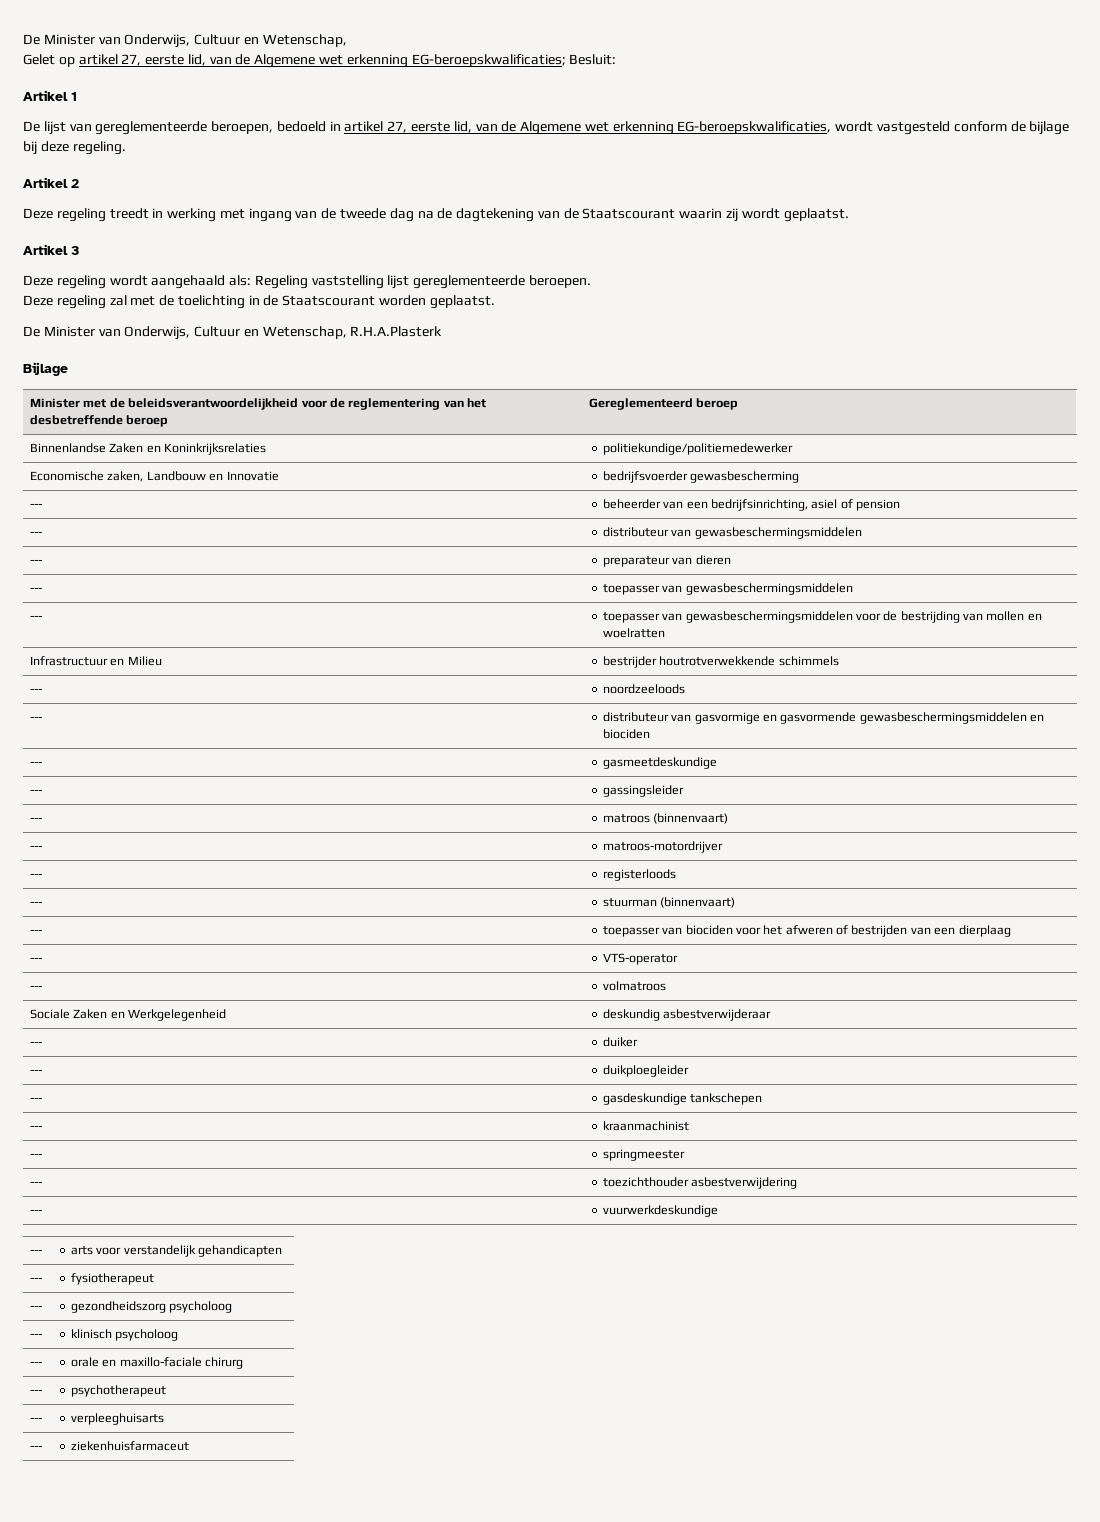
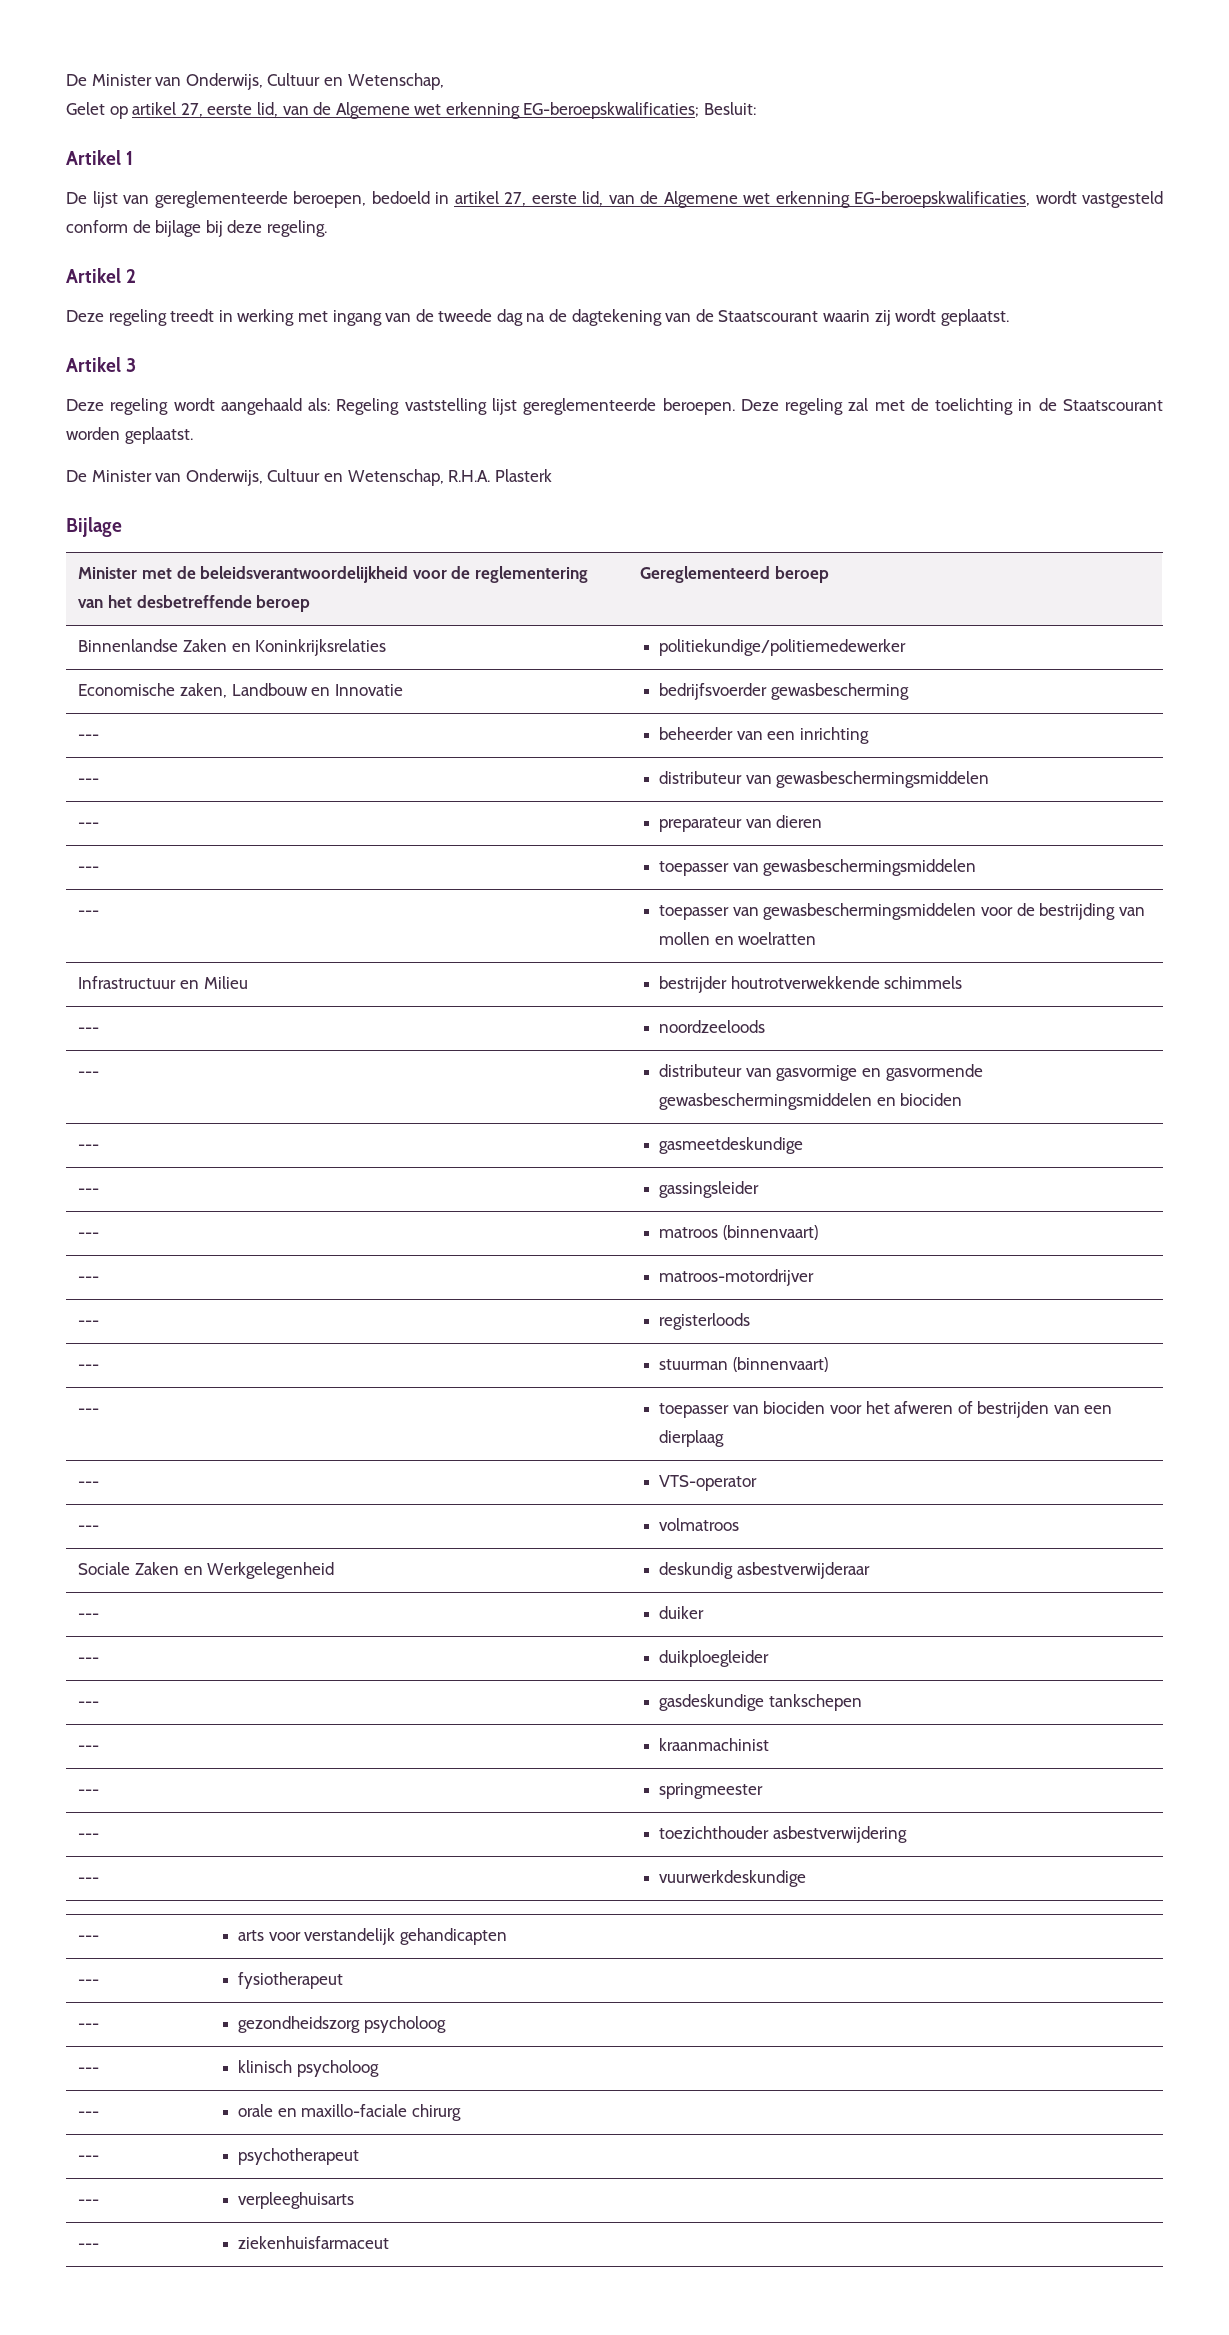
(592, 281) // -> (735, 406) none
[350,326,443,337] R.H.A.Plasterk -> [448,469,552,482] R.H.A. Plasterk
[710,499,901,511] bedrijfsinrichting, asiel of pension -> [799,727,869,744] inrichting

